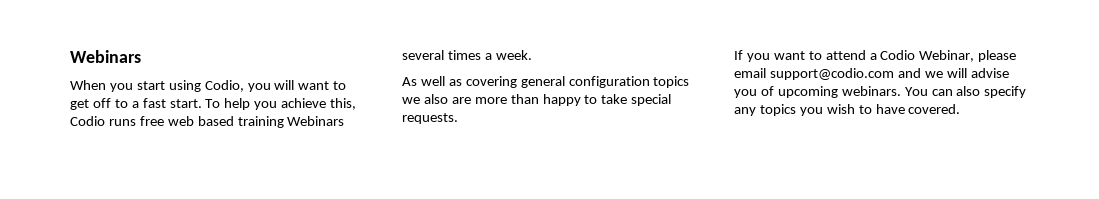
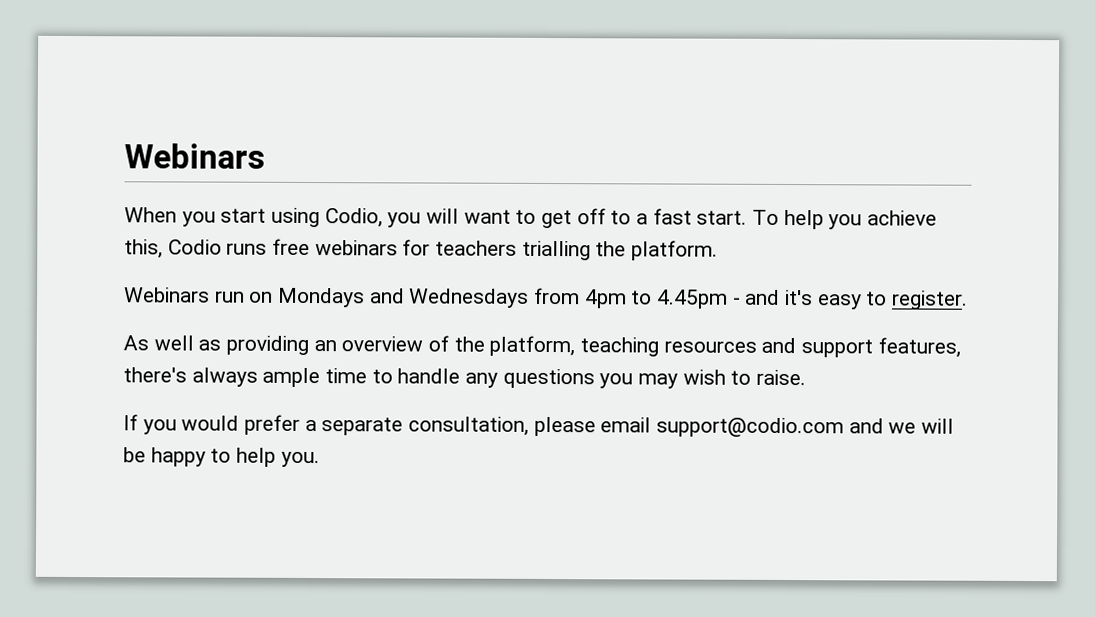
[167,116,345,128] [402,50,532,60] [402,76,690,88] [402,94,672,106] [402,113,458,124] [734,50,975,62] web based training Webinars several times a week. // As well as covering general configuration topics we also are more than happy to take special requests. // If you want to attend a Codio Webinar, -> [314,239,719,261] [124,287,969,310] [123,335,961,358] [123,367,807,389] [123,414,530,436] webinars for teachers trialling the platform. // Webinars run on Mondays and Wednesdays from 4pm to 4.45pm - and it's easy to register. // As well as providing an overview of the platform, teaching resources and support features, there's always ample time to handle any questions you may wish to raise. // If you would prefer a separate consultation,
[970,68,1009,78] [734,86,1027,98] [734,104,961,116] advise you of upcoming webinars. You can also specify any topics you wish to have covered. -> [123,447,320,468] be happy to help you.

